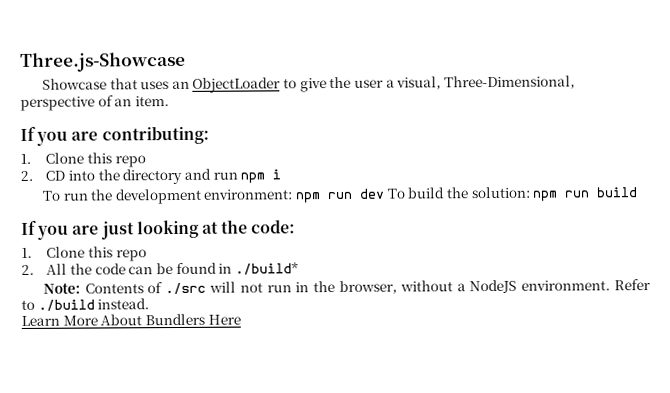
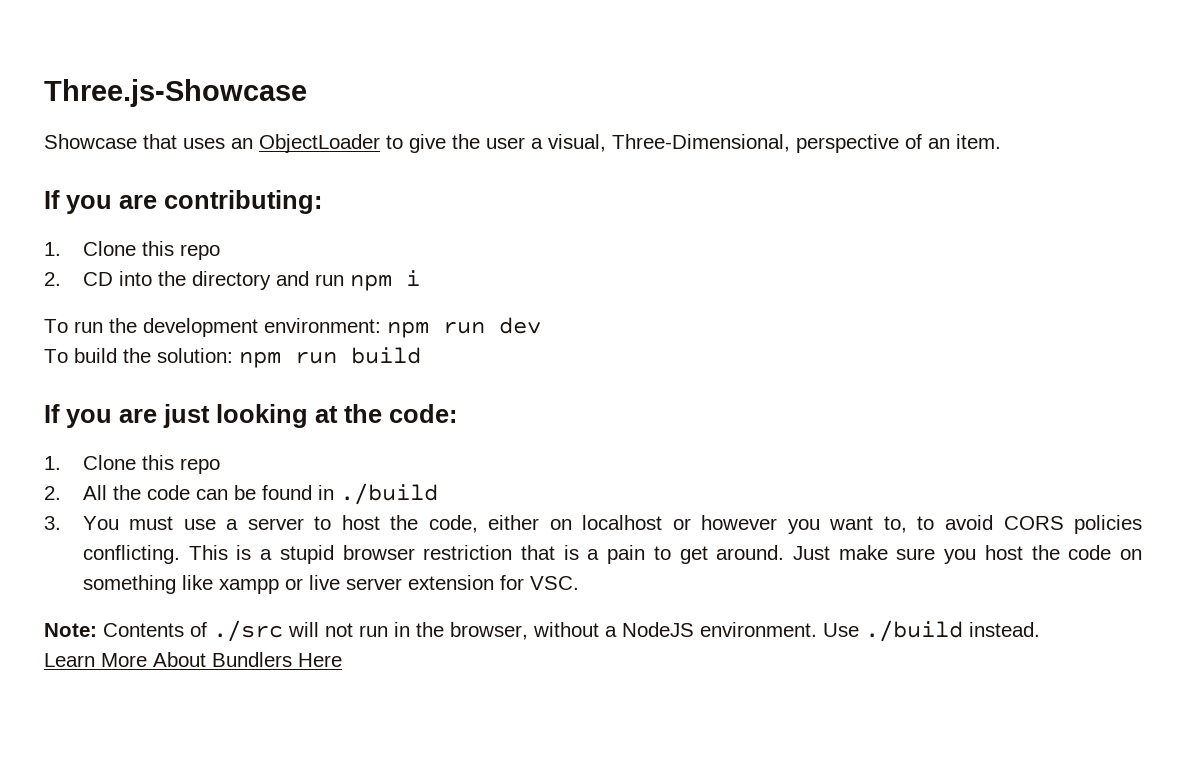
(386, 193) none -> (541, 325) //
[234,262,299,275] ./build* -> [339,483,438,505] [44,515,1143,534] [82,545,1143,564] [82,575,579,594] ./build // 3. You must use a server to host the code, either on localhost or however you want to, to avoid CORS policies conflicting. This is a stupid browser restriction that is a pain to get around. Just make sure you host the code on something like xampp or live server extension for VSC.
[614,279,651,291] [21,299,35,310] Refer to -> [823,623,859,637] Use

